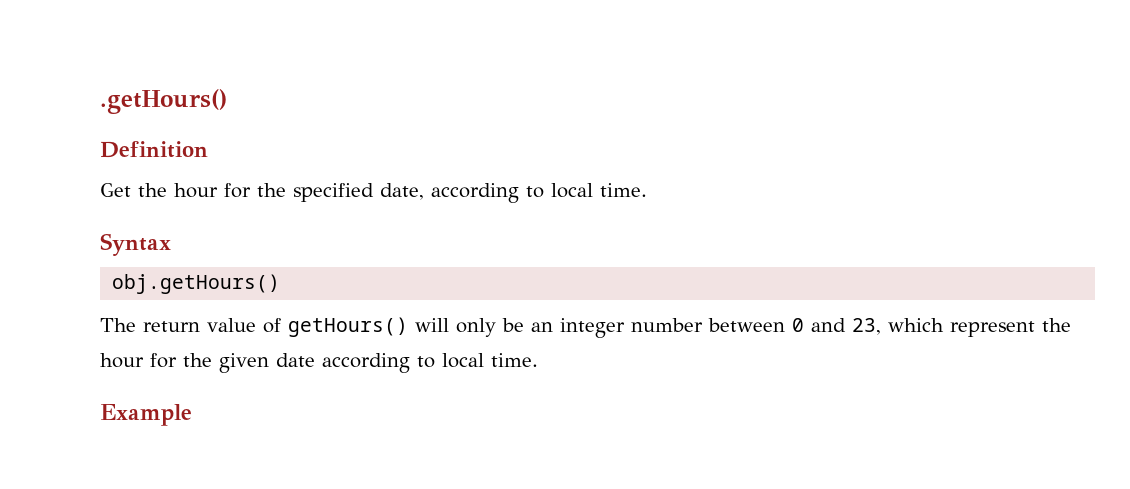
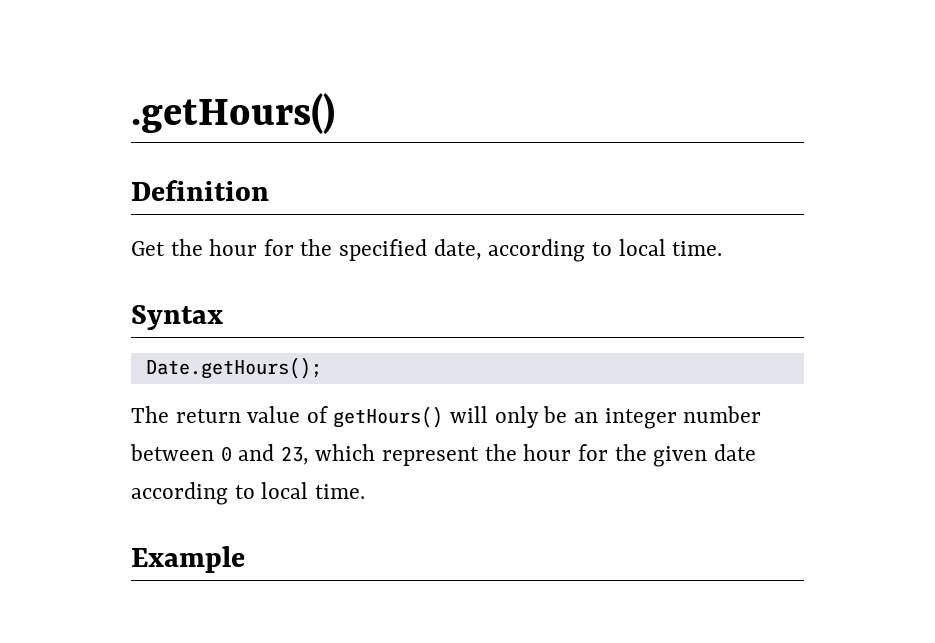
[112,274,281,294] obj.getHours() -> [145,357,322,379] Date.getHours();

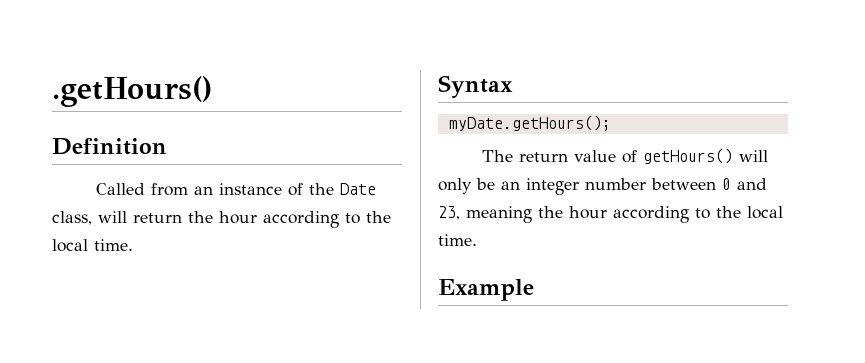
[131,239,612,262] Get the hour for the specified date, according to -> [95,183,376,196] [52,211,391,228] Called from an instance of the Date class, will return the hour according to the
[145,357,322,379] Date.getHours(); -> [448,115,611,131] myDate.getHours();
[315,444,756,467] [131,482,255,505] which represent the hour for the given date according to -> [466,206,741,223] meaning the hour according to the

